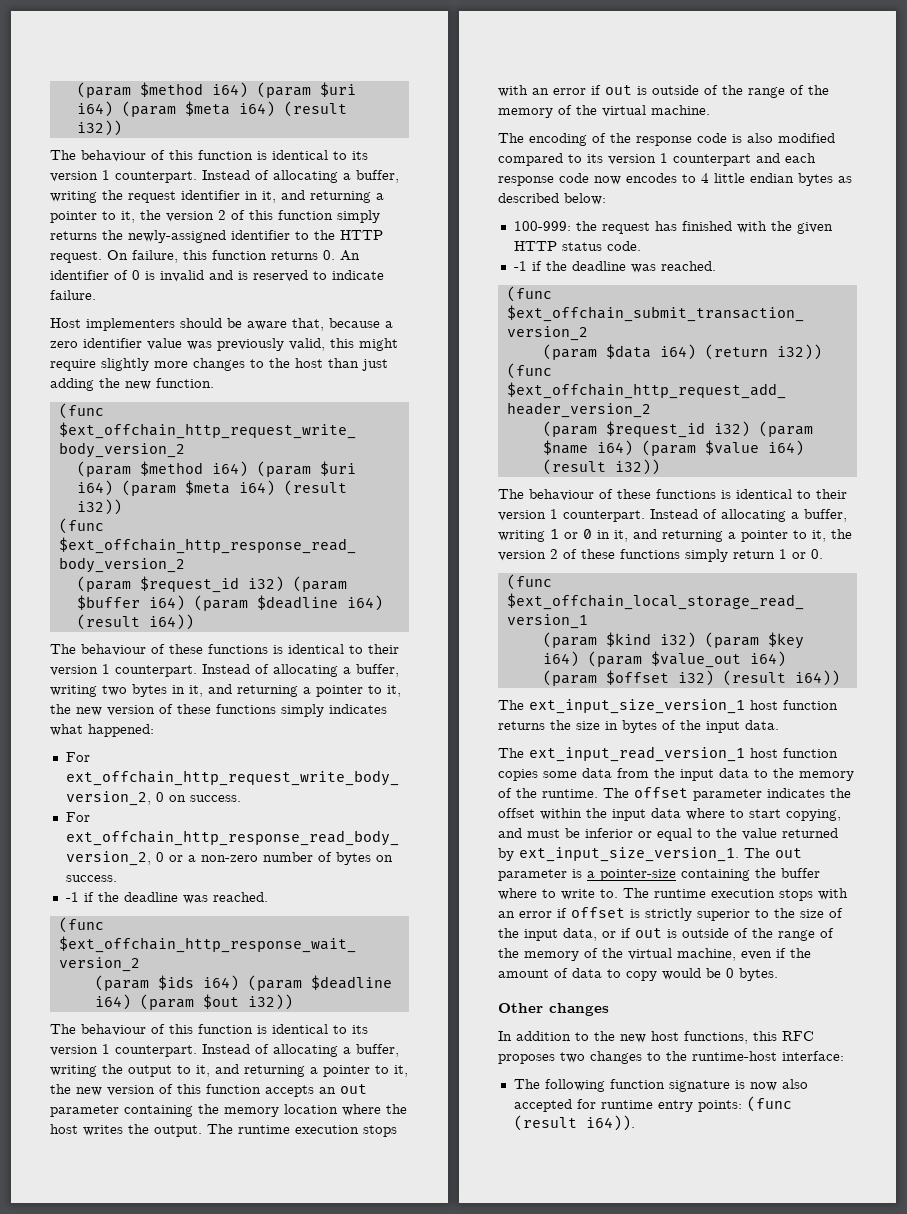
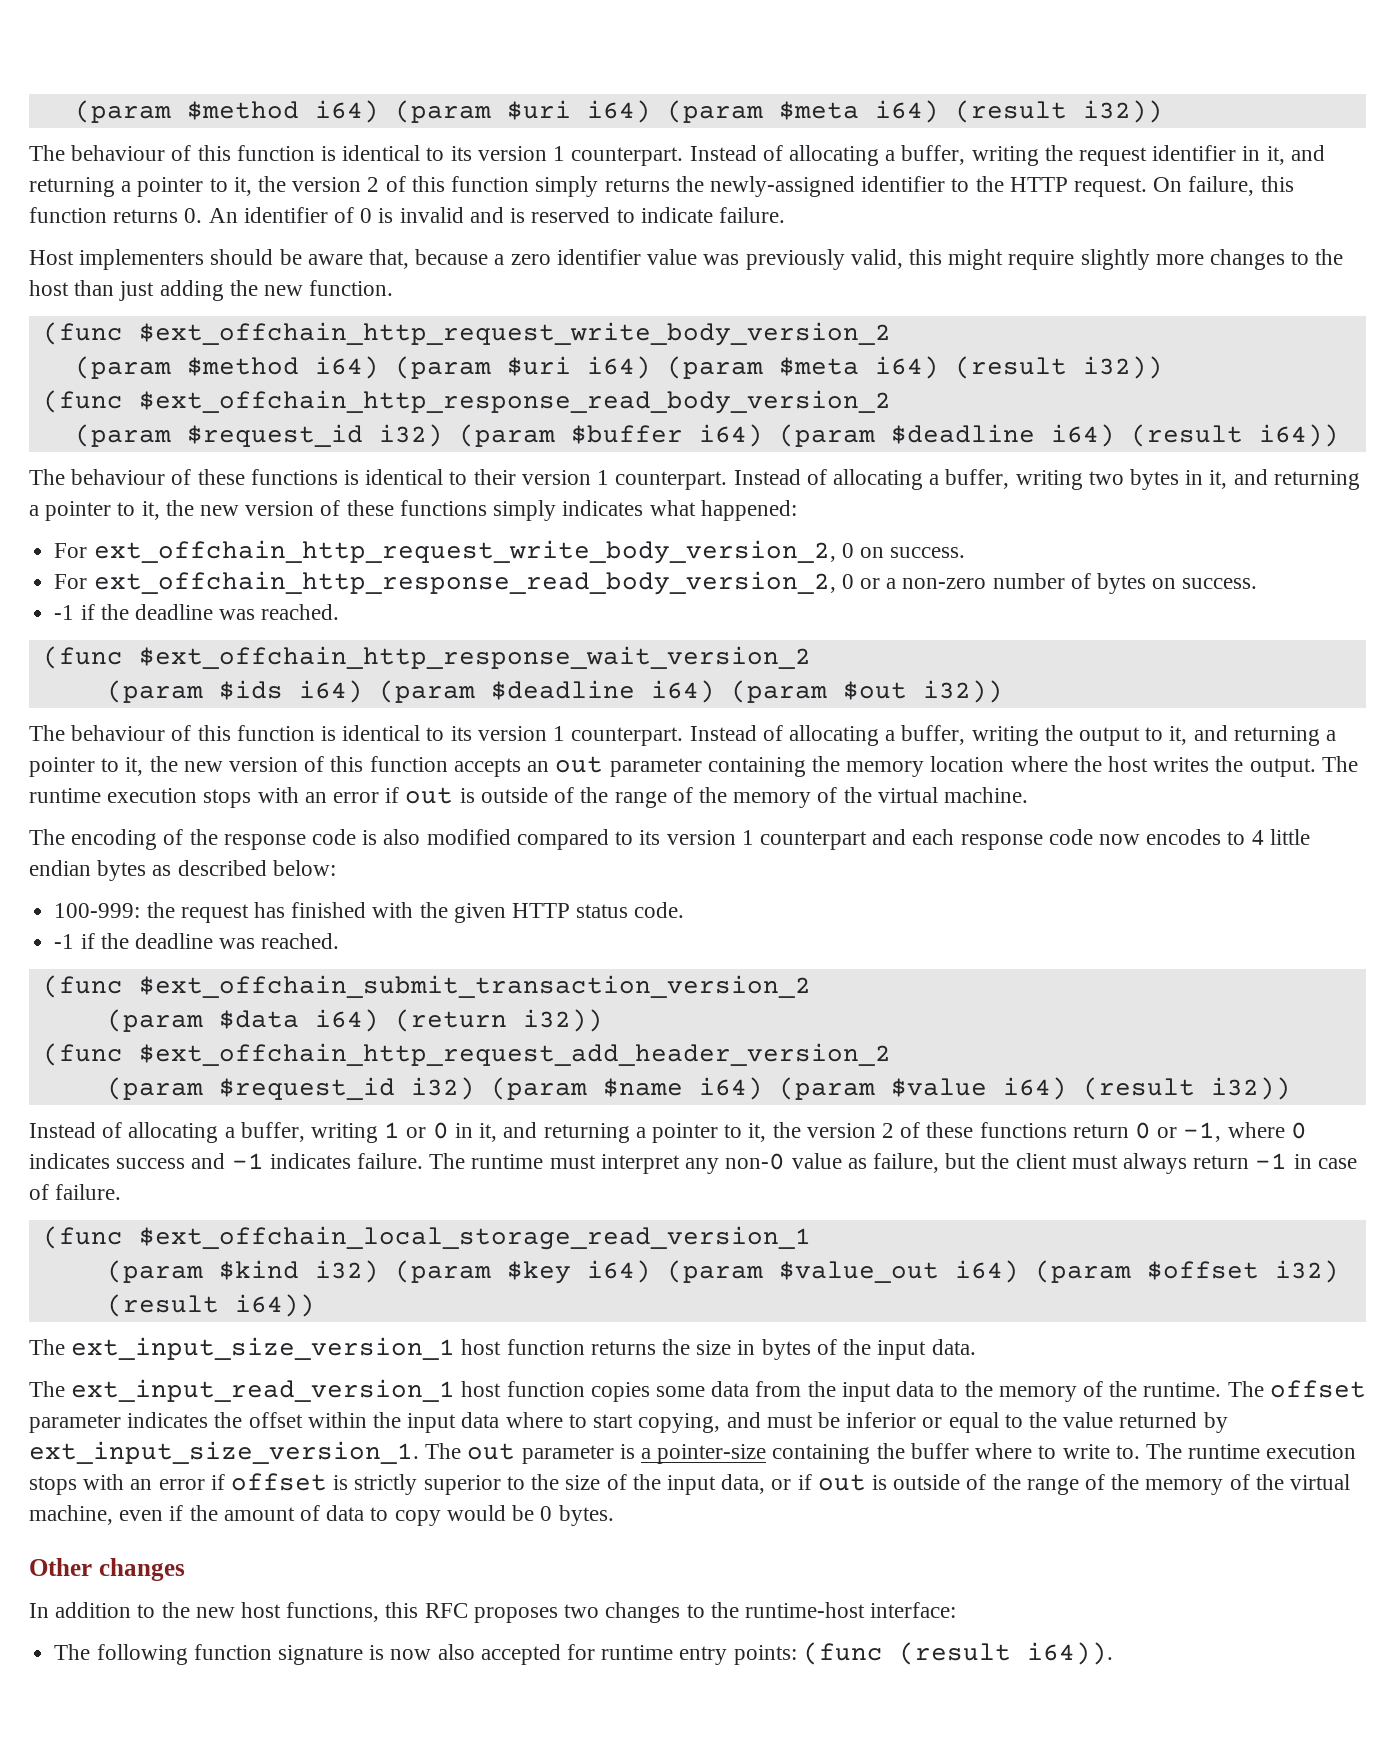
[498,489,847,501] [498,509,645,522] The behaviour of these functions is identical to their version 1 counterpart. -> (1291, 1088) none
[685,549,823,562] simply return 1 or 0. -> [1072,1122,1307,1142] [29,1153,1357,1174] [29,1184,122,1200] return 0 or -1, where 0 indicates success and -1 indicates failure. The runtime must interpret any non-0 value as failure, but the client must always return -1 in case of failure.

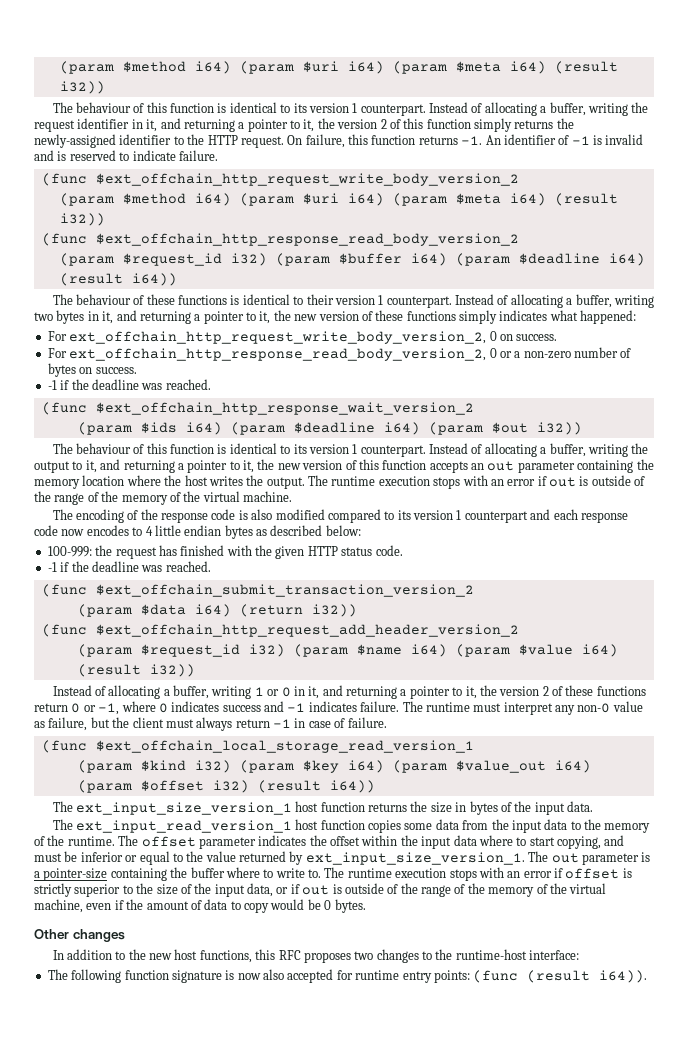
[184,208,203,223] 0. -> [461,136,483,145] -1.
[360,208,373,223] 0 -> [571,136,590,145] -1
[29,249,1344,270] [29,280,394,301] // Host implementers should be aware that, because a zero identifier value was previously valid, this might require slightly more changes to the host than just adding the new function. -> (218, 155) none

